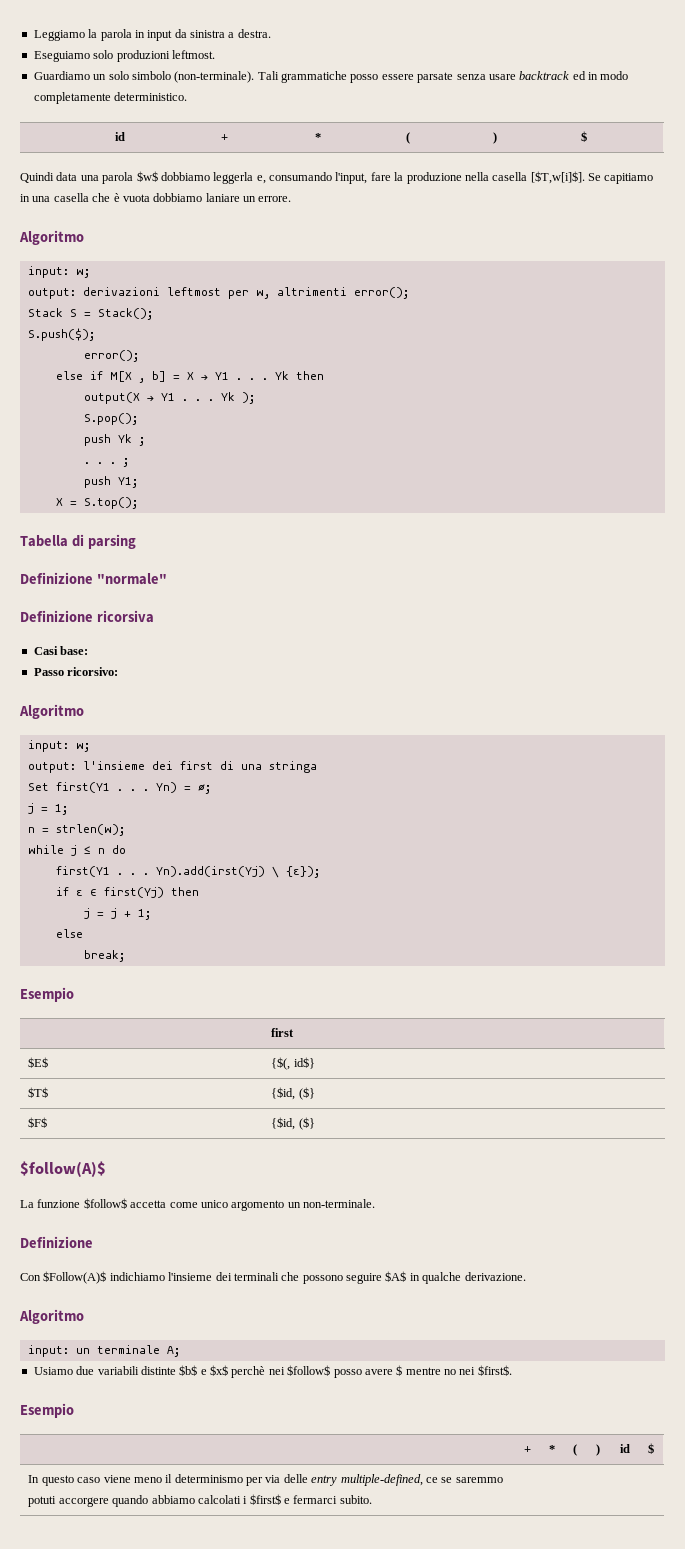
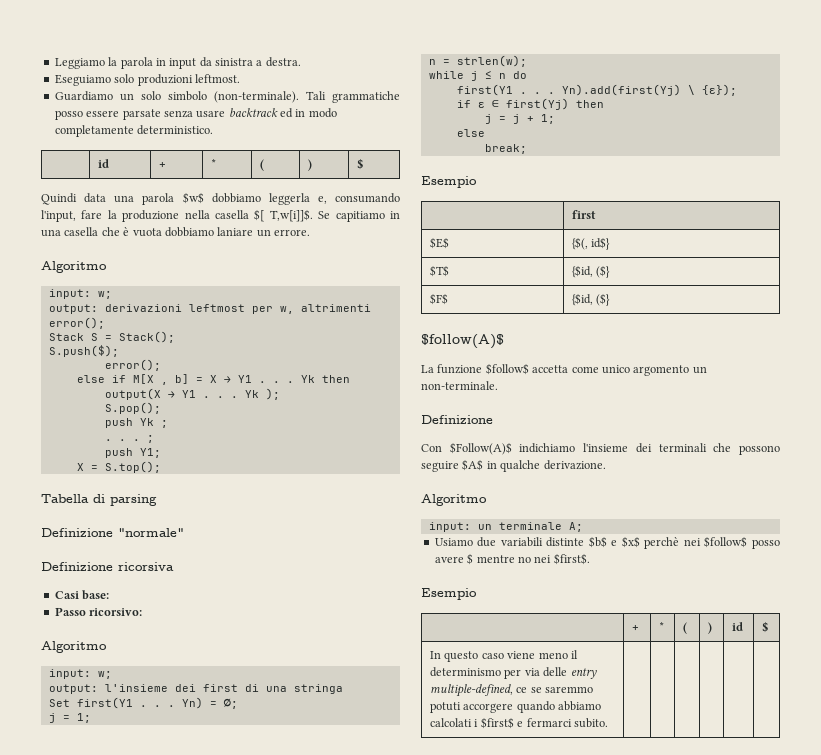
[530,171,585,184] [$T,w[i]$]. -> [254,209,313,222] $[ T,w[i]]$.
[155,866,265,877] Yn).add(irst(Yj) -> [561,84,681,96] Yn).add(first(Yj)

